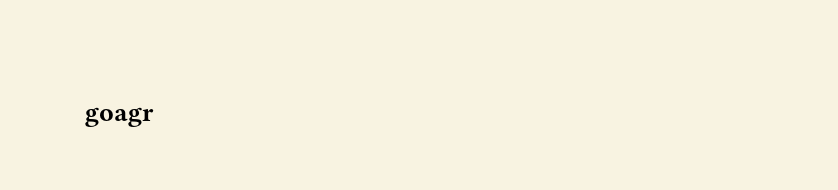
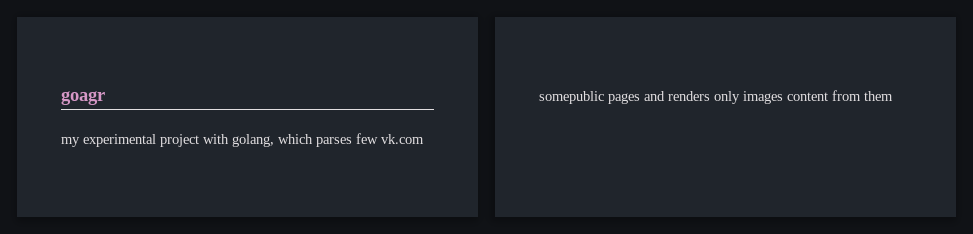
(154, 117) none -> [61,133,424,147] [539,90,893,104] // my experimental project with golang, which parses few vk.com somepublic pages and renders only images content from them

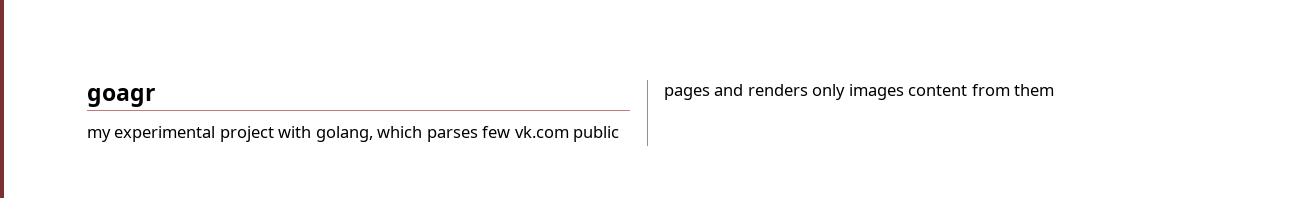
[539,91,604,104] somepublic -> [573,126,620,142] public

